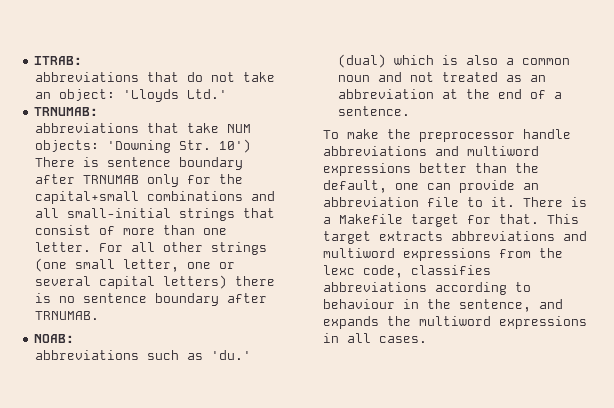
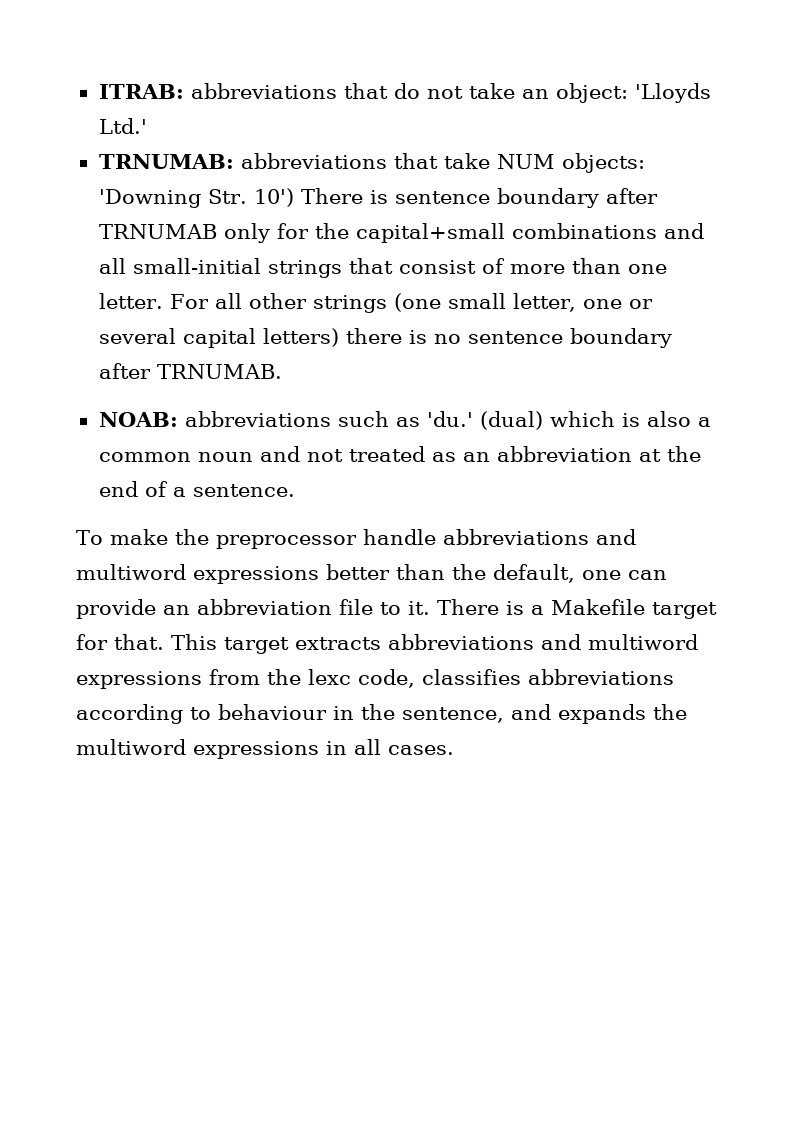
(83, 60) // -> (184, 91) none
(99, 111) // -> (234, 161) none
(75, 338) // -> (178, 419) none

